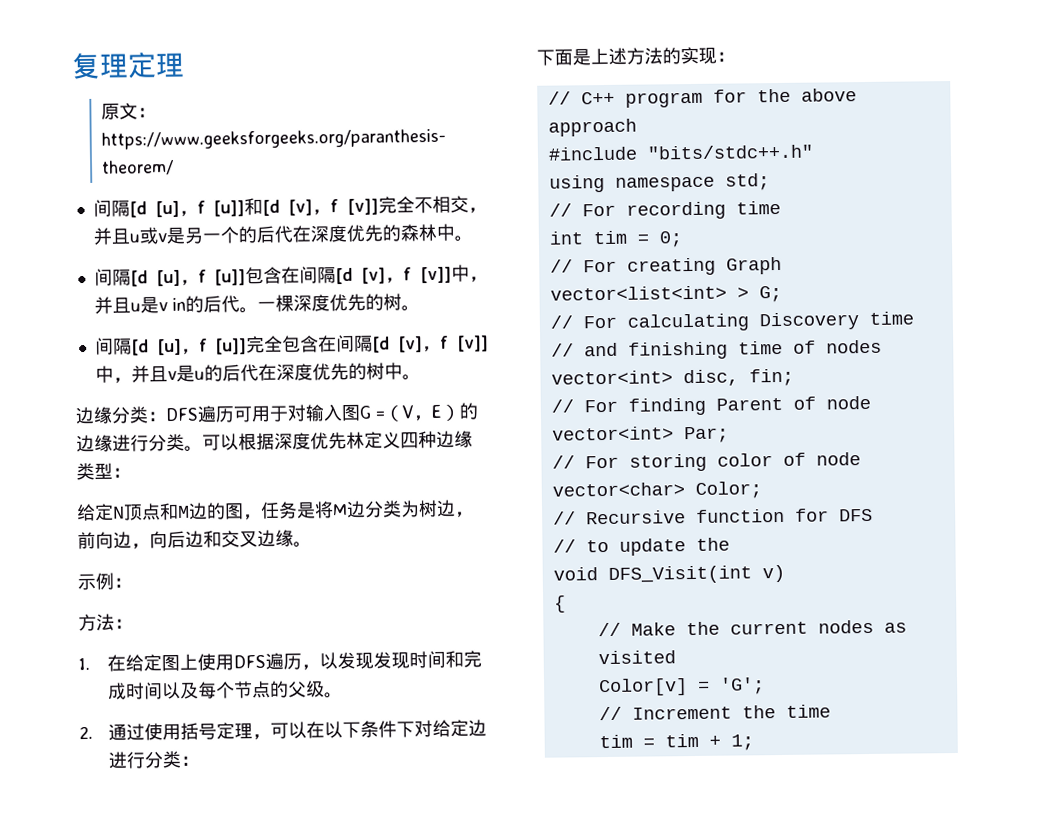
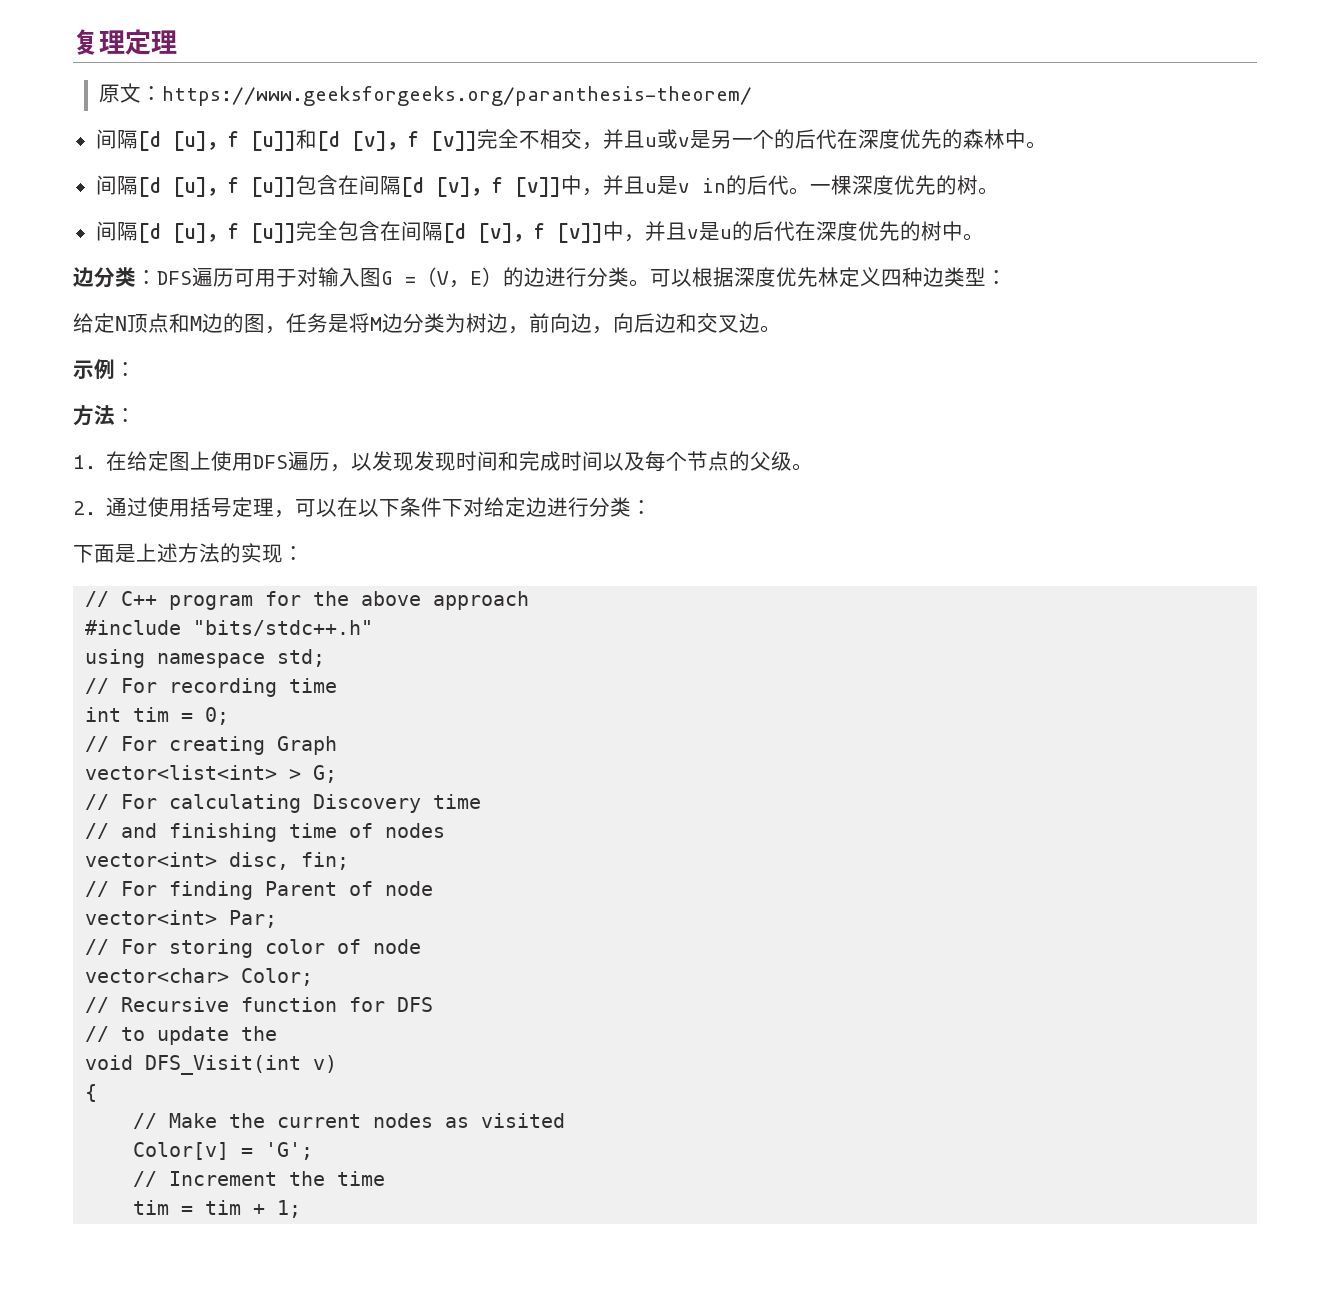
[93,406,113,424] 缘 -> (94, 277) none
[94,434,113,452] 缘 -> (545, 277) none
[454,430,473,448] 缘 -> (944, 277) none
[275,529,294,547] 缘 -> (760, 323) none

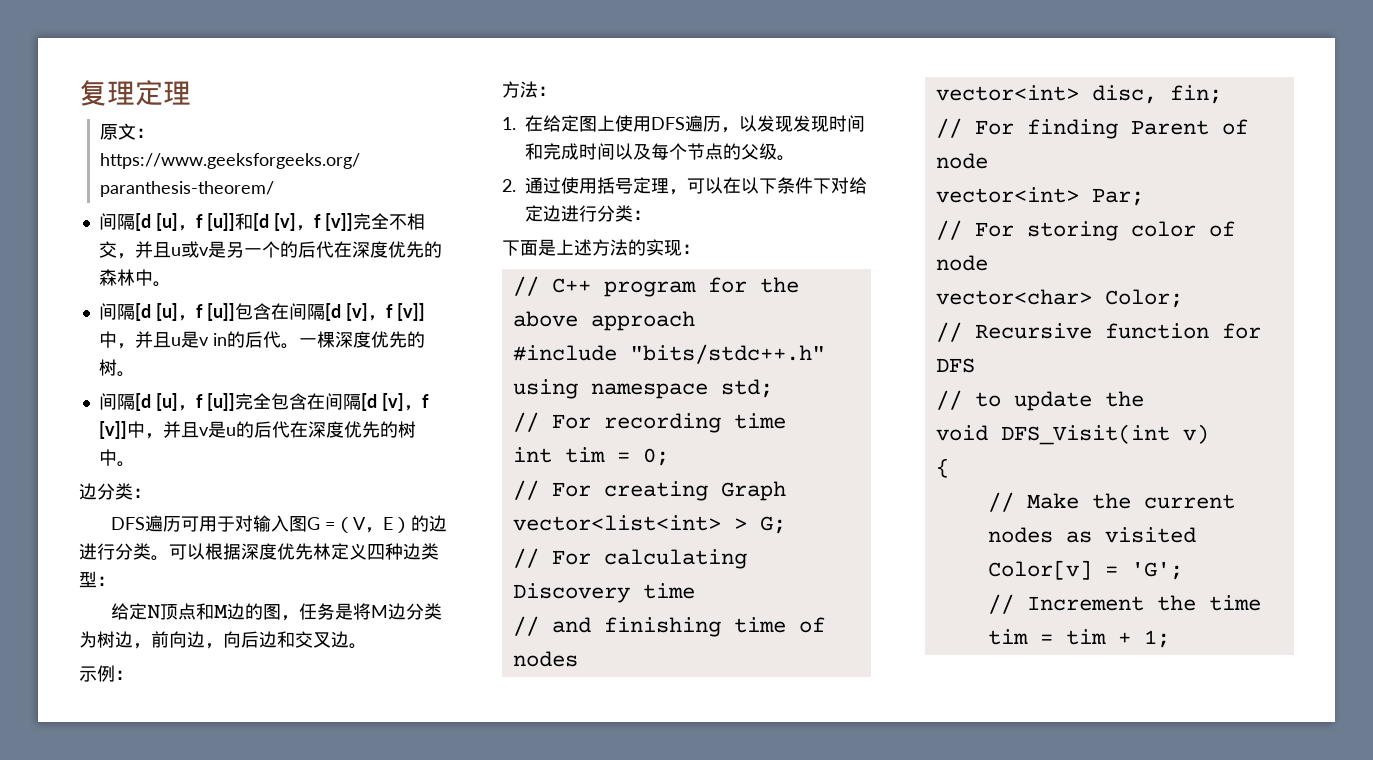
(157, 277) none -> (151, 493) //

